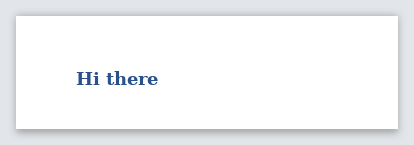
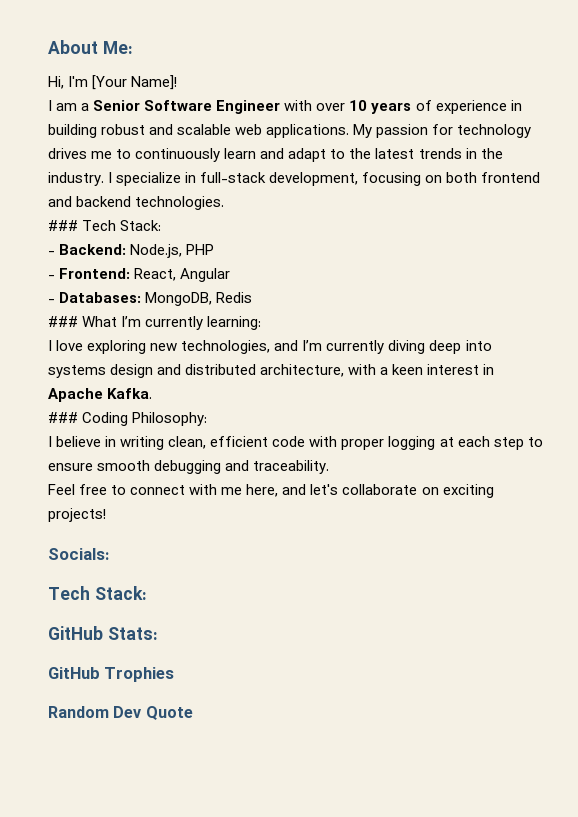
[76,71,158,85] Hi there -> [48,40,133,54] [48,75,178,90] [48,100,522,114] [48,124,532,138] [48,148,503,162] [48,172,541,186] [48,196,225,210] [48,220,162,231] [48,244,215,258] [48,268,231,282] [48,292,253,306] [48,316,262,330] [48,340,492,354] [48,364,495,378] [48,388,153,402] [48,412,208,426] [48,436,543,450] [48,460,330,474] [48,484,494,498] [48,508,106,522] [48,548,109,560] [48,586,147,600] [48,626,158,640] [48,667,175,682] [48,706,193,720] About Me: // Hi, I'm [Your Name]! // I am a Senior Software Engineer with over 10 years of experience in building robust and scalable web applications. My passion for technology drives me to continuously learn and adapt to the latest trends in the industry. I specialize in full-stack development, focusing on both frontend and backend technologies. // ### Tech Stack: // - Backend: Node.js, PHP // - Frontend: React, Angular // - Databases: MongoDB, Redis // ### What I’m currently learning: // I love exploring new technologies, and I’m currently diving deep into systems design and distributed architecture, with a keen interest in Apache Kafka. // ### Coding Philosophy: // I believe in writing clean, efficient code with proper logging at each step to ensure smooth debugging and traceability. // Feel free to connect with me here, and let's collaborate on exciting projects! // Socials: // Tech Stack: // GitHub Stats: // GitHub Trophies // Random Dev Quote

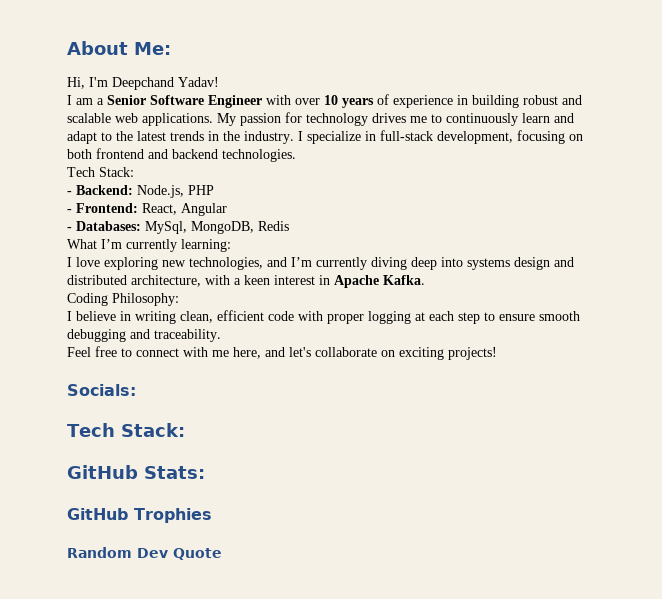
[92,75,178,90] [Your Name]! -> [112,77,219,90] Deepchand Yadav!
[48,220,78,231] ### -> (296, 155) none
(142, 297) none -> [145,221,187,234] MySql,
[48,316,78,327] ### -> (289, 226) none
[48,412,78,423] ### -> (425, 280) none

